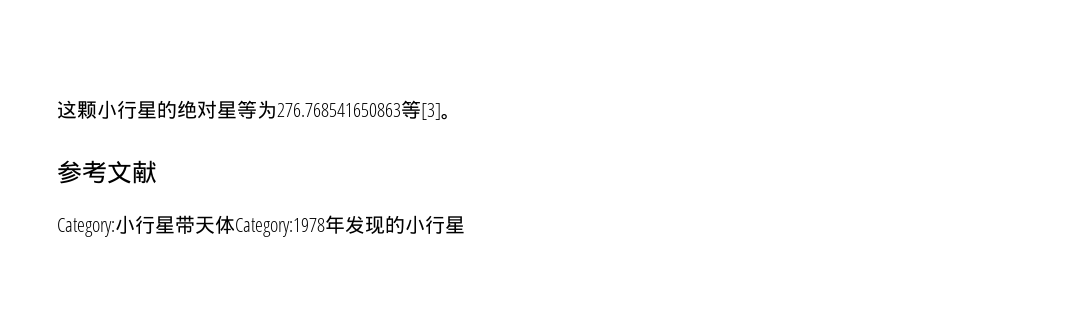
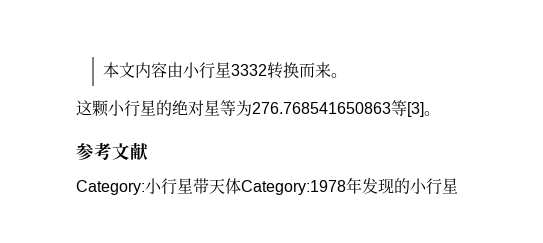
(57, 109) none -> [102,62,347,79] 本文内容由小行星3332转换而来。 //

